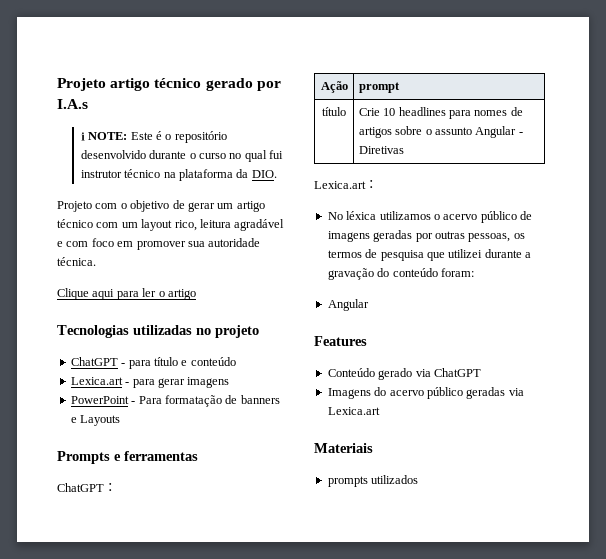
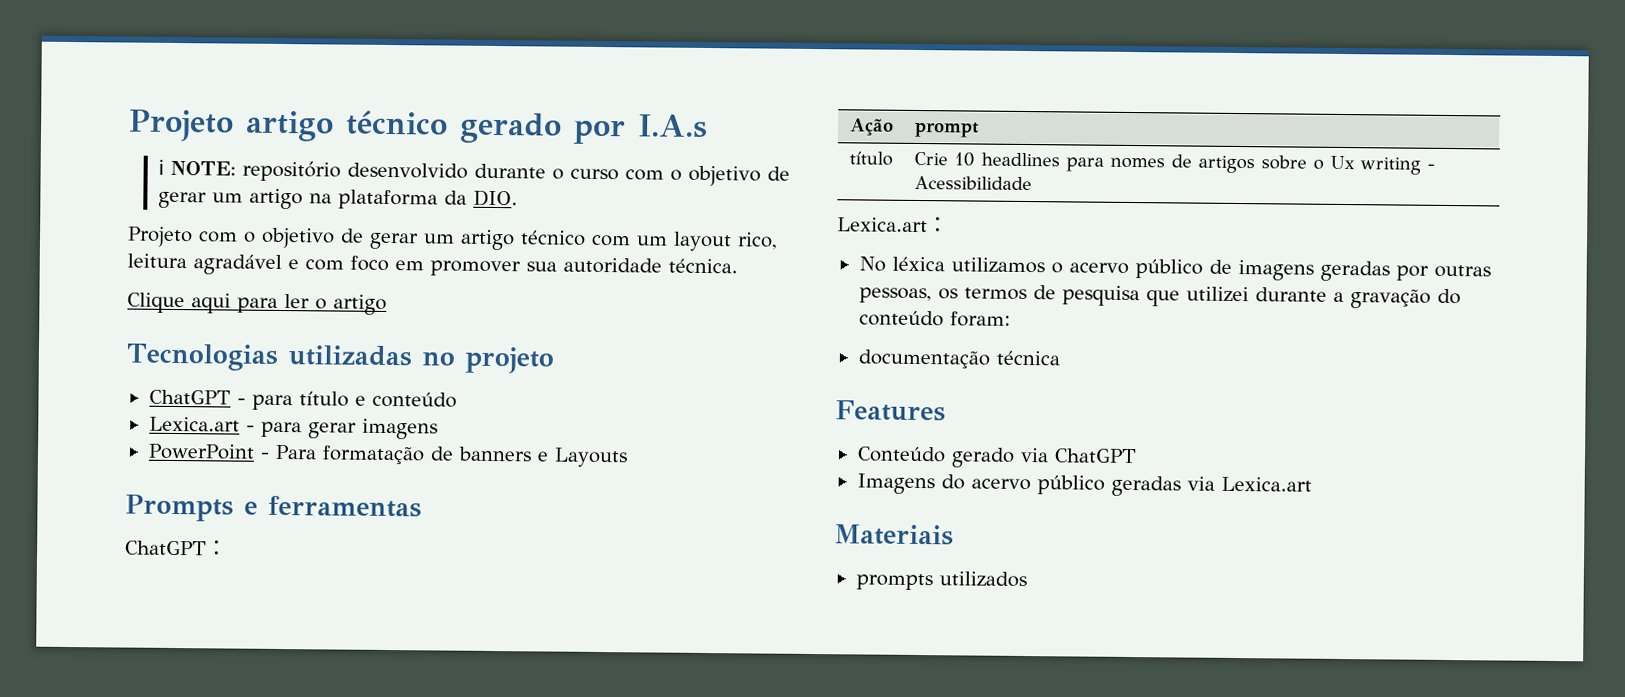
[130,131,172,140] Este é o -> (236, 168) none
[229,150,284,162] [80,169,161,178] no qual fui instrutor técnico -> [624,165,790,187] [157,188,303,210] com o objetivo de gerar um artigo
[434,126,523,138] [358,146,404,154] assunto Angular - Diretivas -> [1330,155,1436,175] [914,175,1033,191] Ux writing - Acessibilidade
[327,299,369,311] Angular -> [857,349,1060,369] documentação técnica

